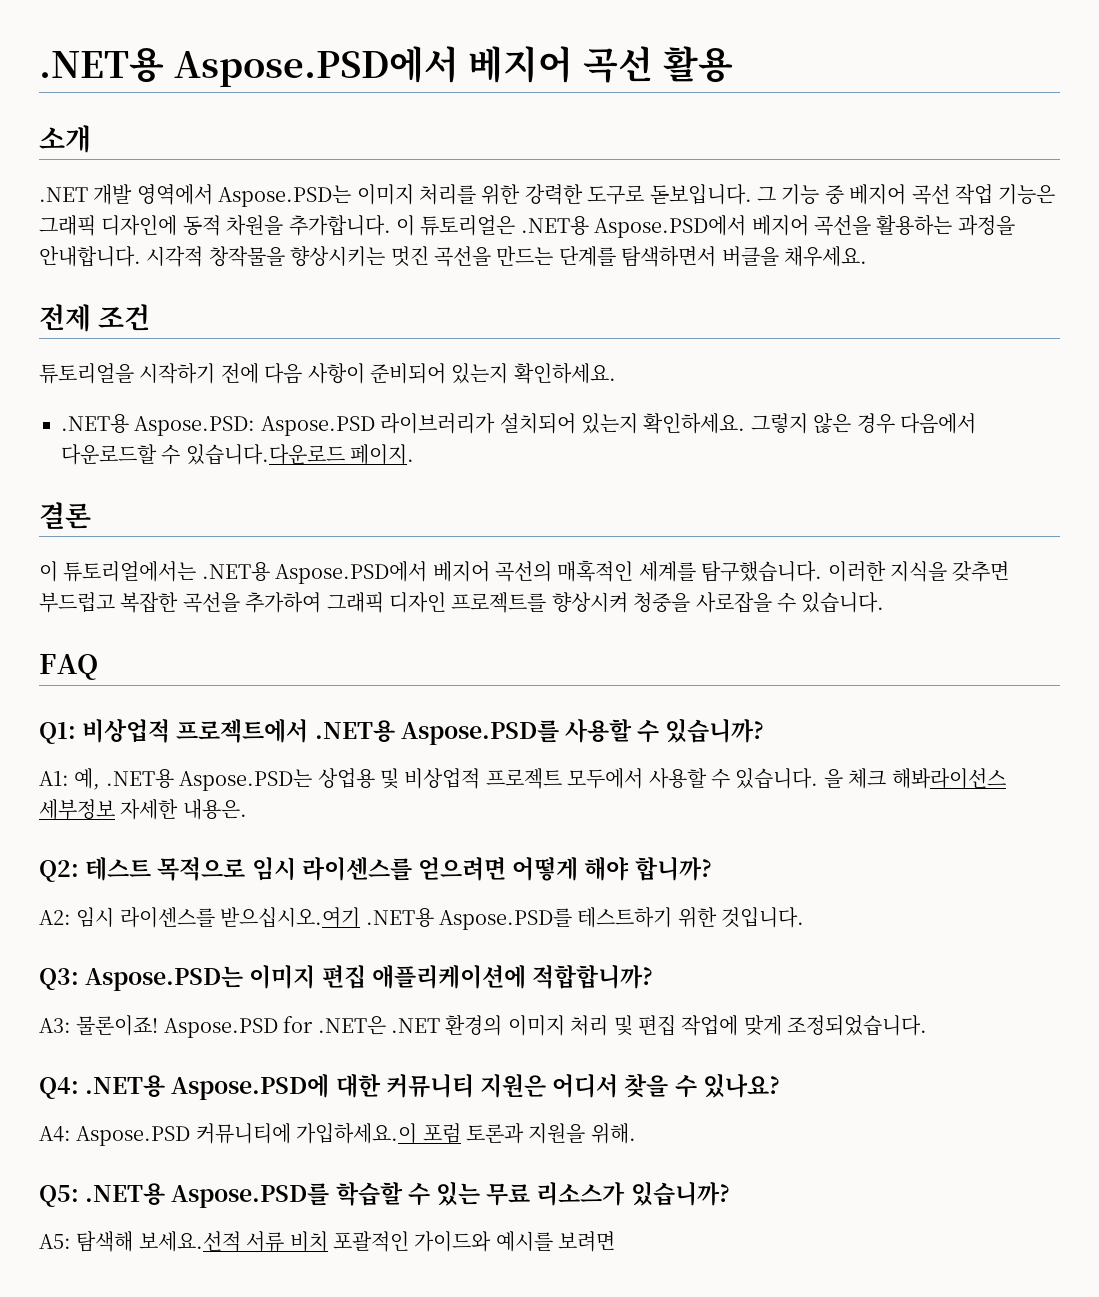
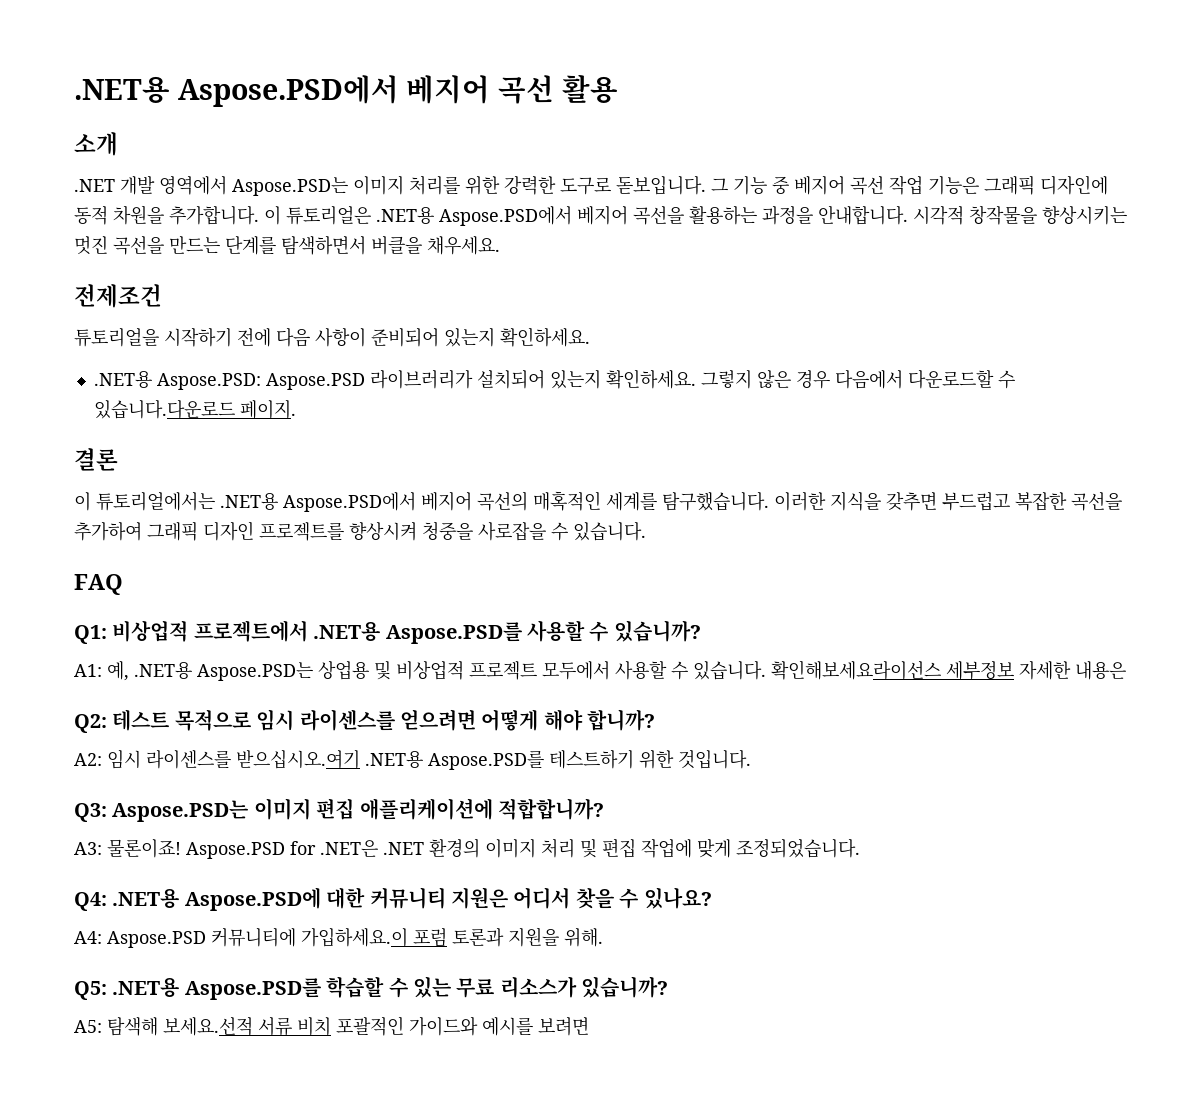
[39,304,151,332] 전제 조건 -> [74,284,162,308] 전제조건
[823,768,1006,789] 을 체크 해봐라이선스 -> [771,660,941,680] 확인해보세요라이선스
[182,799,247,820] 내용은. -> [1075,661,1126,680] 내용은

